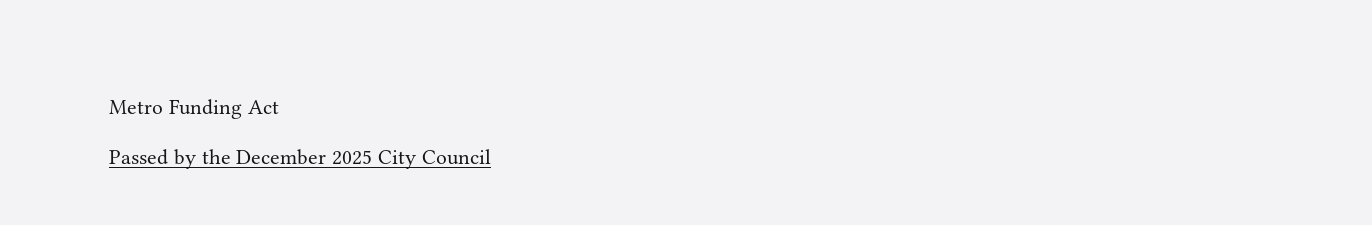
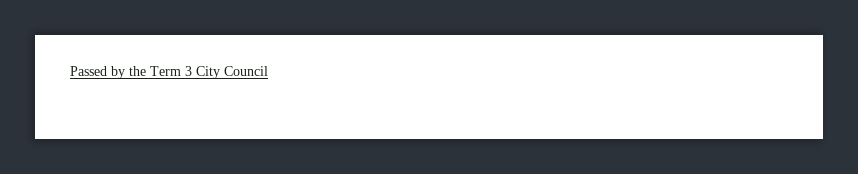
[109,99,279,119] Metro Funding Act // -> (70, 71) none
[236,149,373,165] December 2025 -> [150,66,192,76] Term 3

